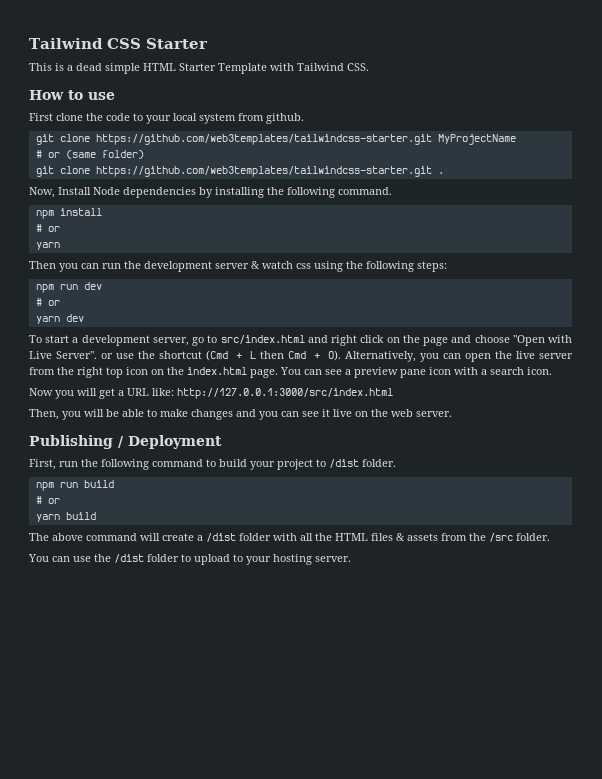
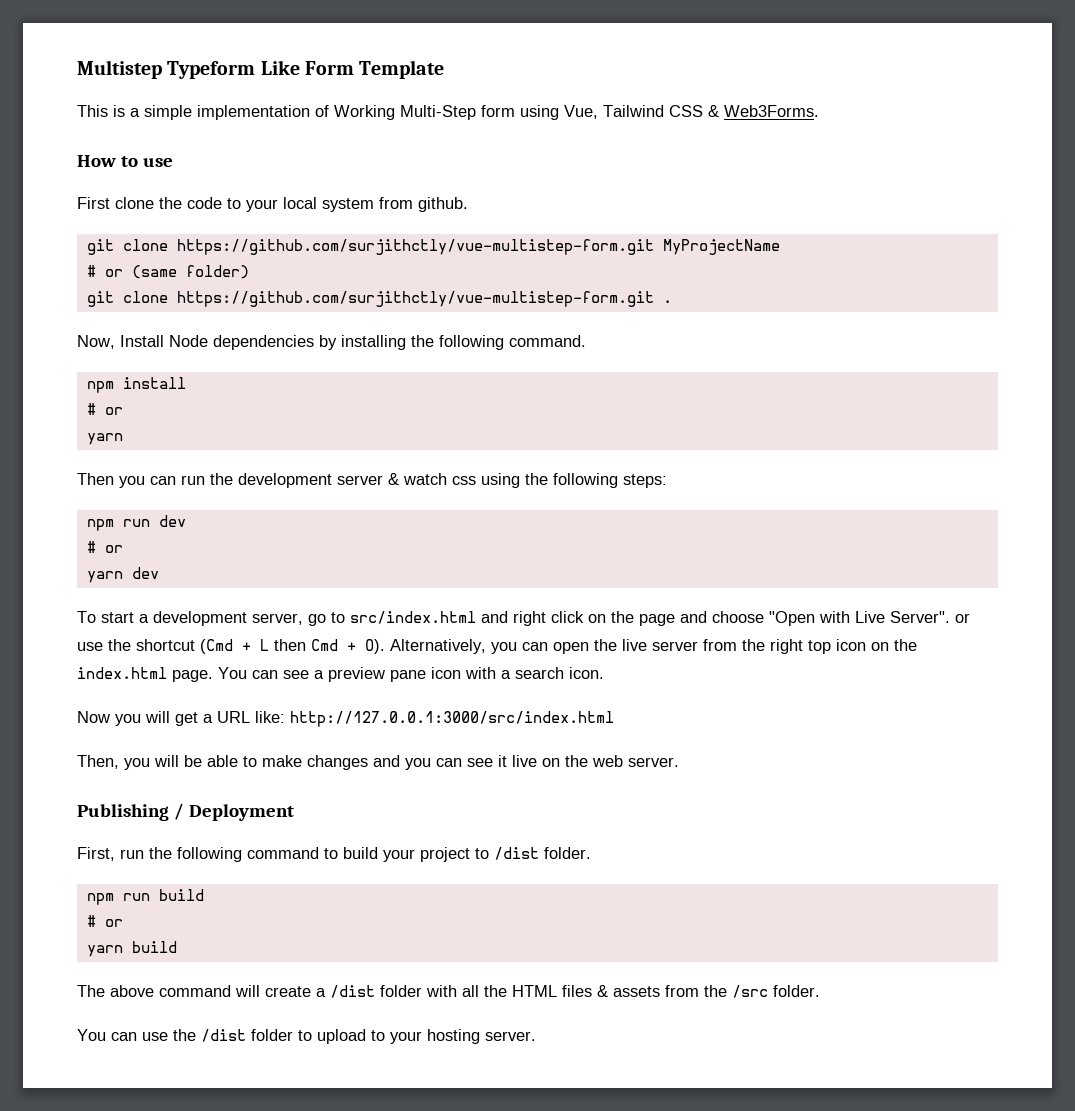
[29,38,208,49] [29,63,369,74] Tailwind CSS Starter // This is a dead simple HTML Starter Template with Tailwind CSS. -> [77,60,445,79] [77,105,819,120] Multistep Typeform Like Form Template // This is a simple implementation of Working Multi-Step form using Vue, Tailwind CSS & Web3Forms.
[95,134,432,145] https://github.com/web3templates/tailwindcss-starter.git -> [176,239,654,255] https://github.com/surjithctly/vue-multistep-form.git
[95,166,432,177] https://github.com/web3templates/tailwindcss-starter.git -> [176,291,654,307] https://github.com/surjithctly/vue-multistep-form.git

